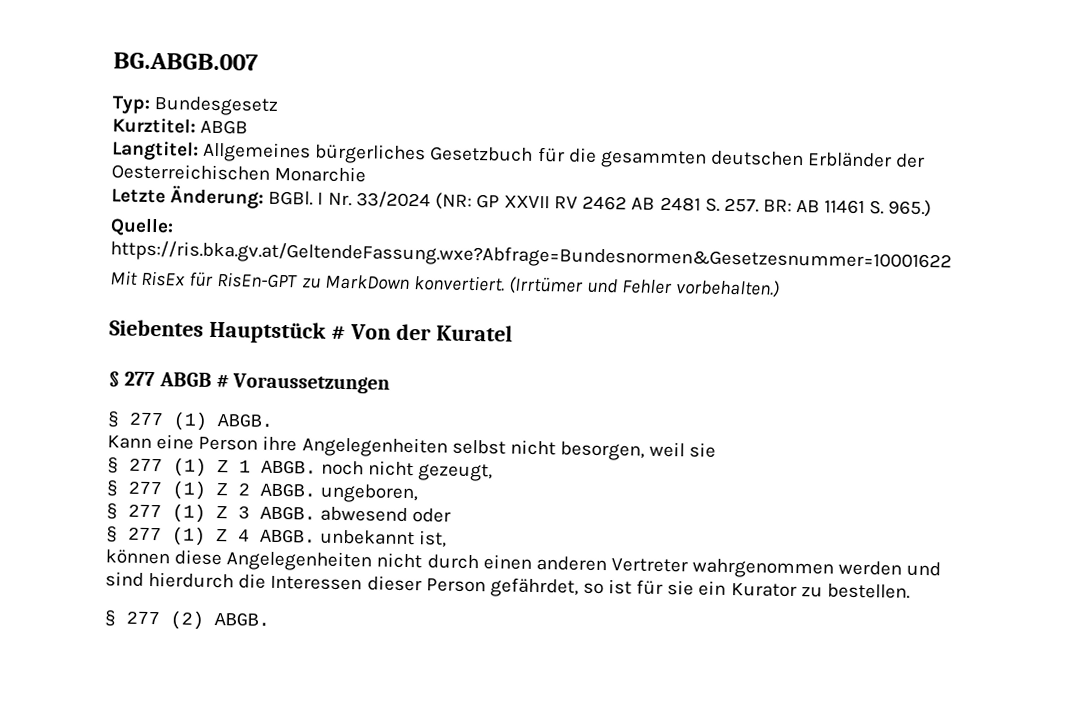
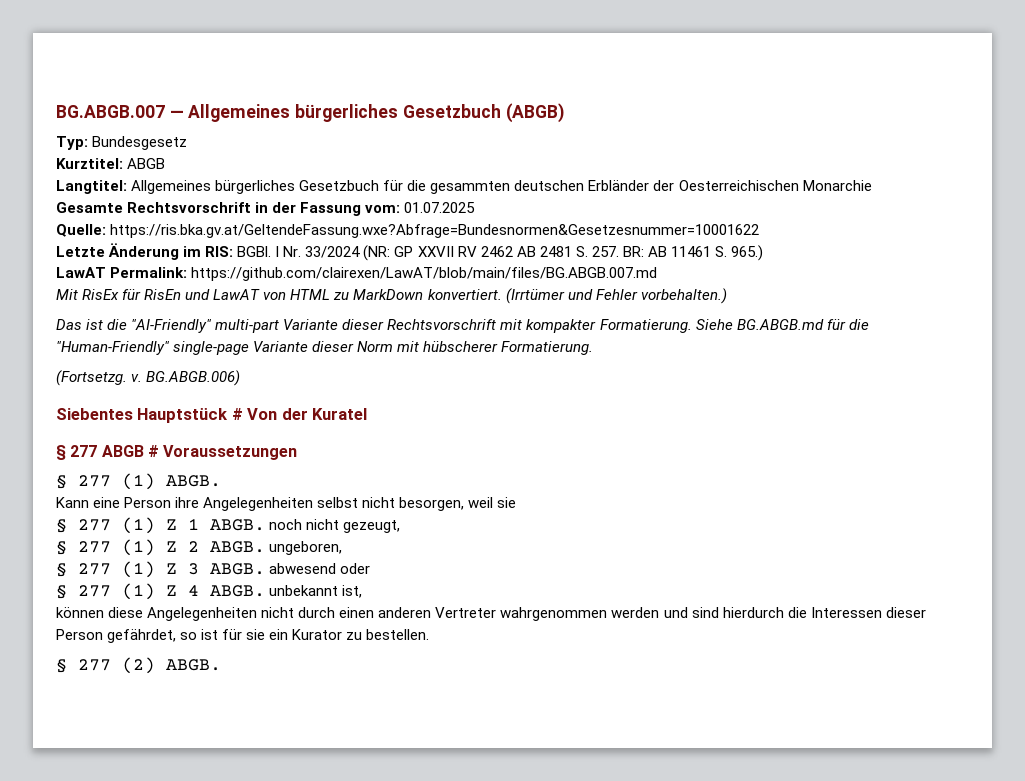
(259, 61) none -> [169,103,564,123] — Allgemeines bürgerliches Gesetzbuch (ABGB)
[111,185,265,209] Letzte Änderung: -> [56,202,476,216] [56,224,760,238] [56,243,234,260] Gesamte Rechtsvorschrift in der Fassung vom: 01.07.2025 // Quelle: https://ris.bka.gv.at/GeltendeFassung.wxe?Abfrage=Bundesnormen&Gesetzesnummer=10001622 // Letzte Änderung im RIS:
[110,217,174,237] [110,240,952,273] Quelle: https://ris.bka.gv.at/GeltendeFassung.wxe?Abfrage=Bundesnormen&Gesetzesnummer=10001622 -> [56,267,658,281] LawAT Permalink: https://github.com/clairexen/LawAT/blob/main/files/BG.ABGB.007.md
[217,272,299,289] RisEn-GPT -> [144,289,331,300] RisEn und LawAT von HTML
(781, 288) none -> [56,319,869,333] [56,341,594,355] [56,370,241,386] // Das ist die "AI-Friendly" multi-part Variante dieser Rechtsvorschrift mit kompakter Formatierung. Siehe BG.ABGB.md für die "Human-Friendly" single-page Variante dieser Norm mit hübscherer Formatierung. // (Fortsetzg. v. BG.ABGB.006)

